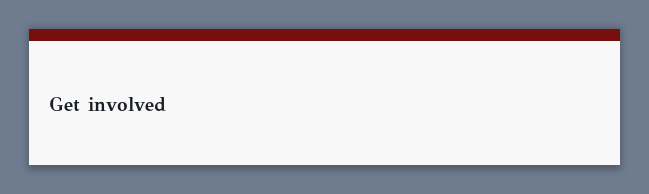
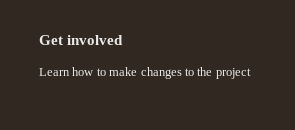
(166, 104) none -> [39,67,251,79] // Learn how to make changes to the project

